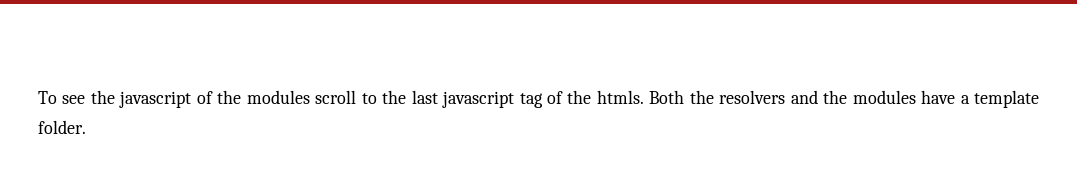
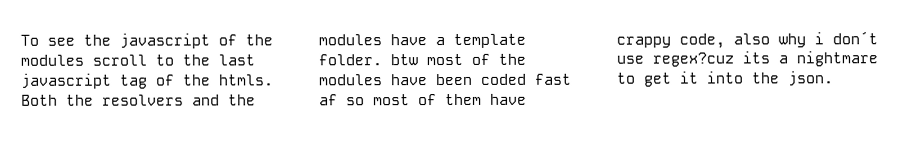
(86, 127) none -> [390,53,526,66] [318,73,572,86] [319,93,527,106] [616,31,878,49] [616,51,878,67] [616,71,834,87] btw most of the modules have been coded fast af so most of them have crappy code, also why i don´t use regex?cuz its a nightmare to get it into the json.

